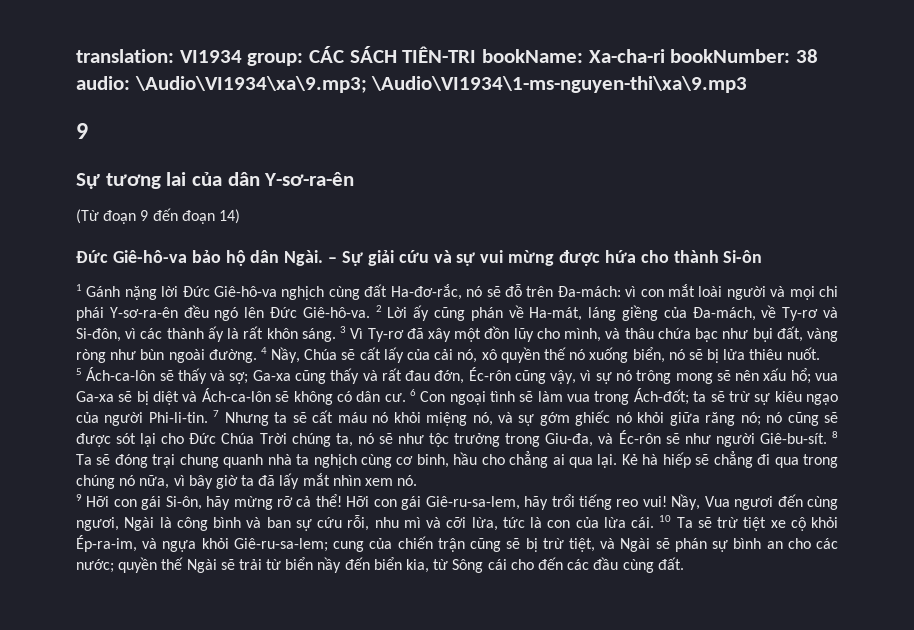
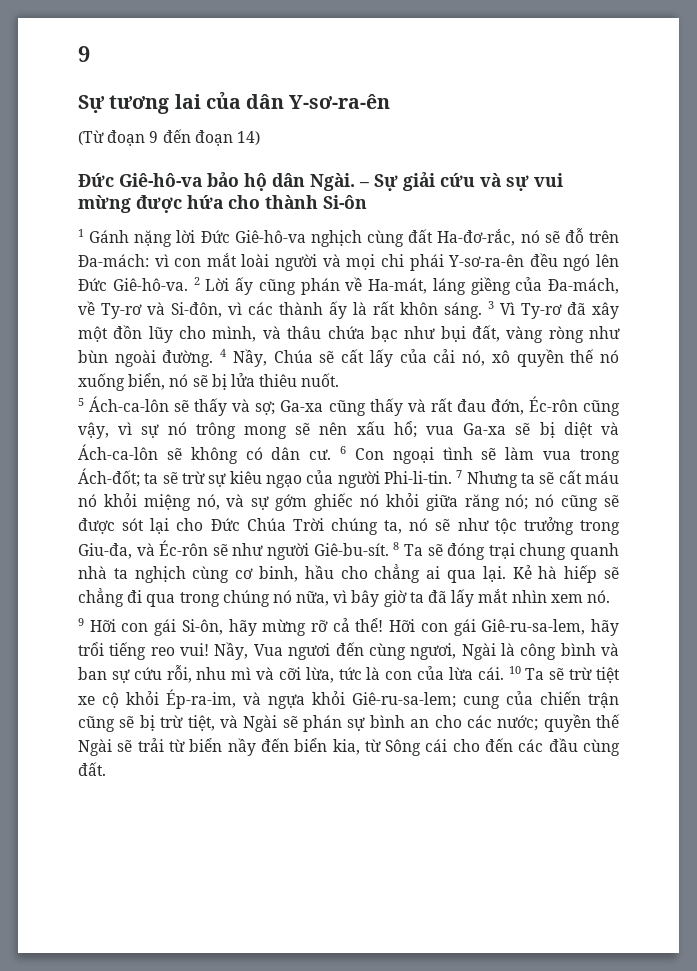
[76,46,819,66] [76,76,748,93] translation: VI1934 group: CÁC SÁCH TIÊN-TRI bookName: Xa-cha-ri bookNumber: 38 audio: \Audio\VI1934\xa\9.mp3; \Audio\VI1934\1-ms-nguyen-thi\xa\9.mp3 // -> (78, 54) none

